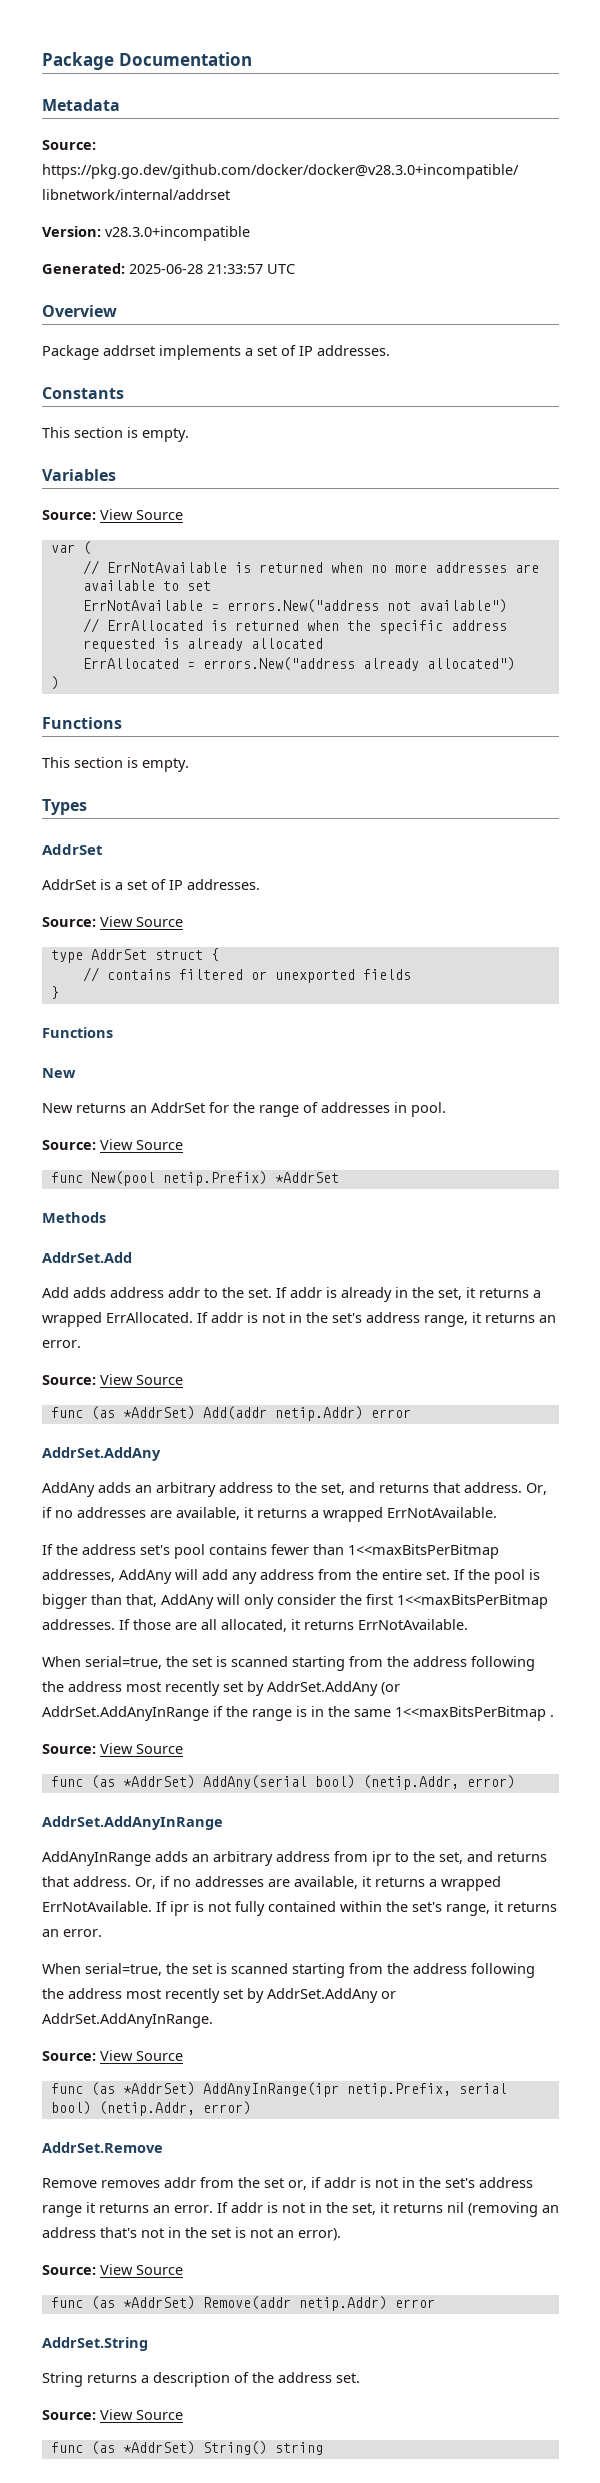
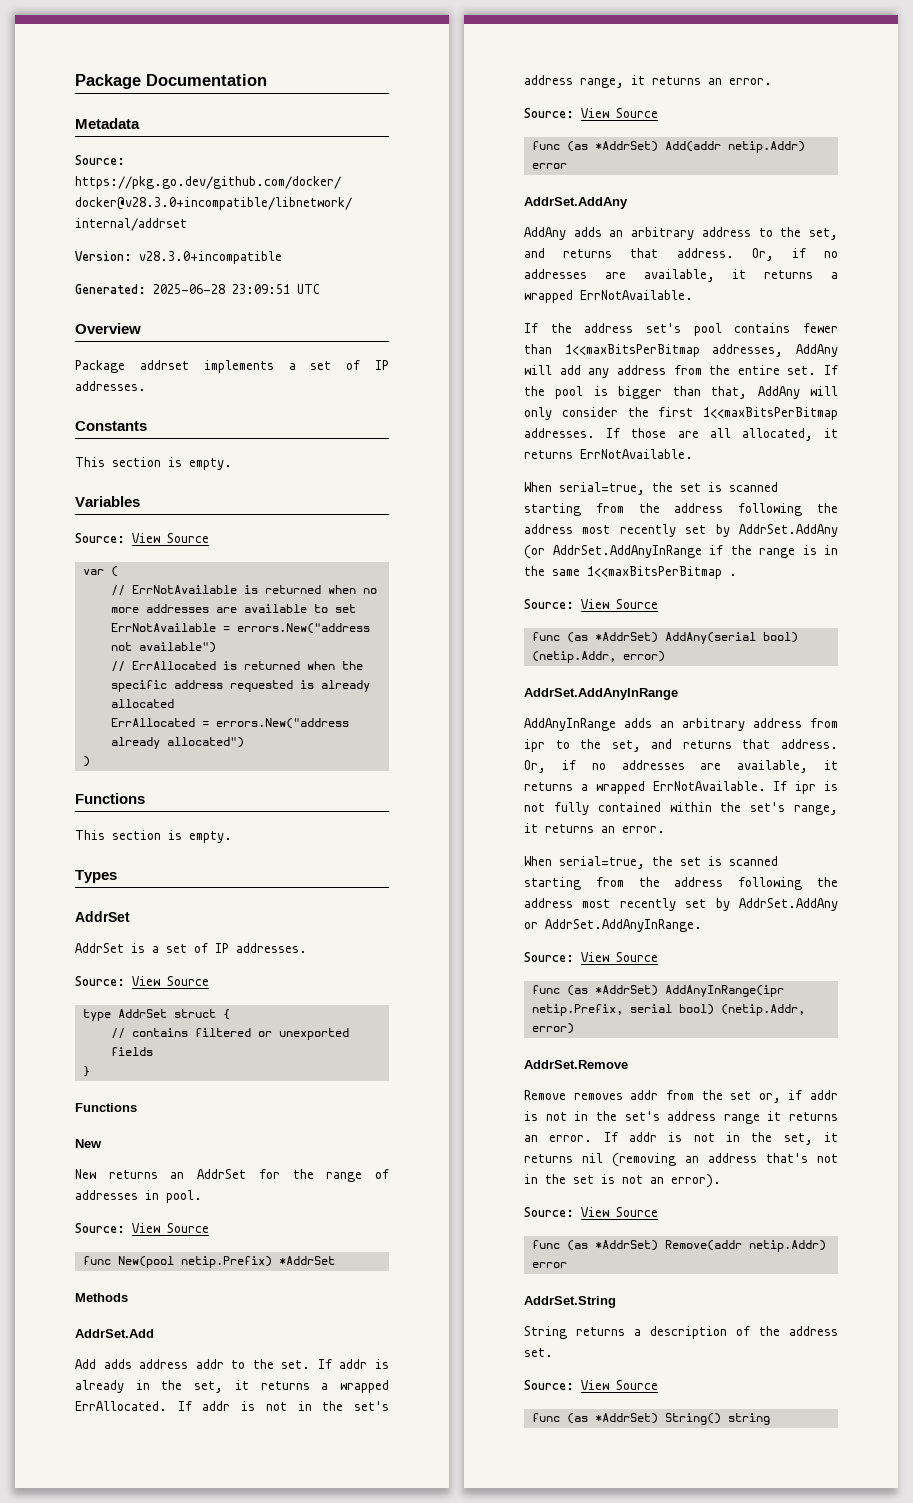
[207,264,263,274] 21:33:57 -> [232,284,290,294] 23:09:51

